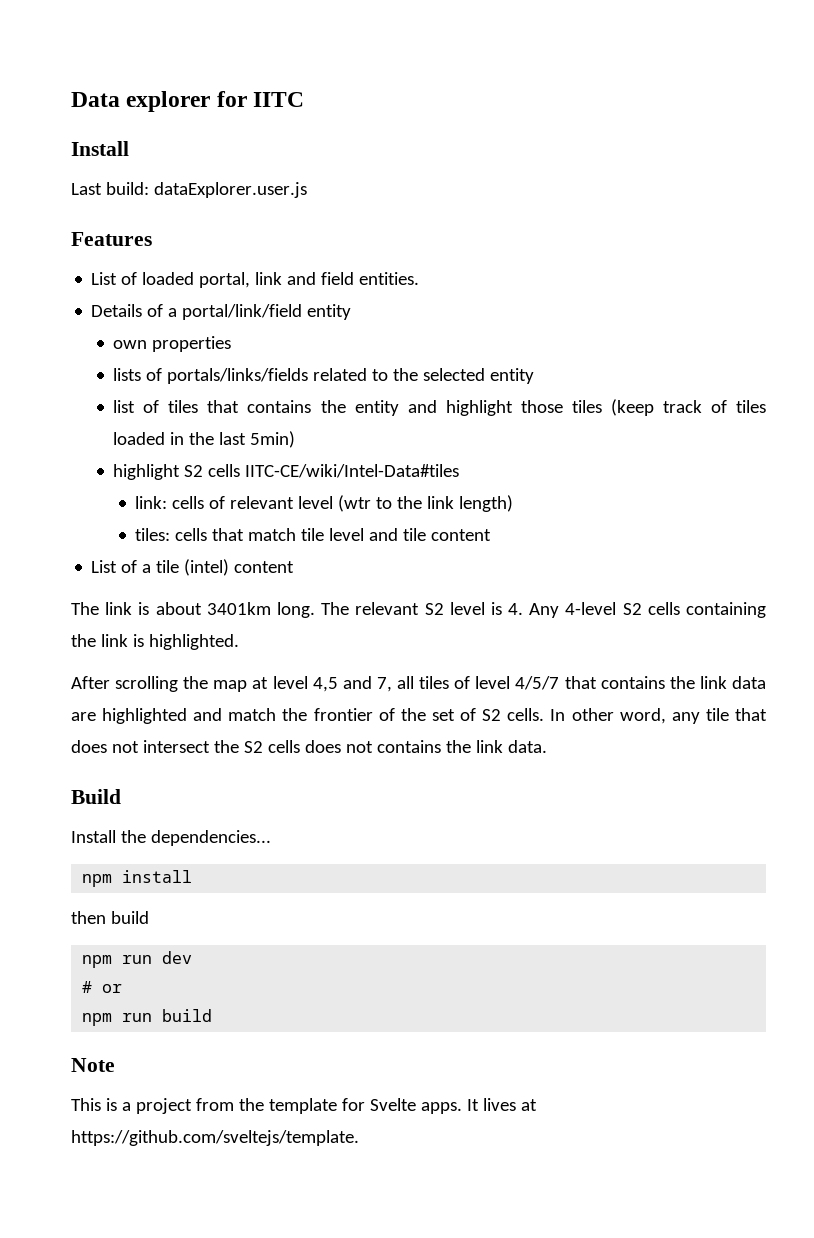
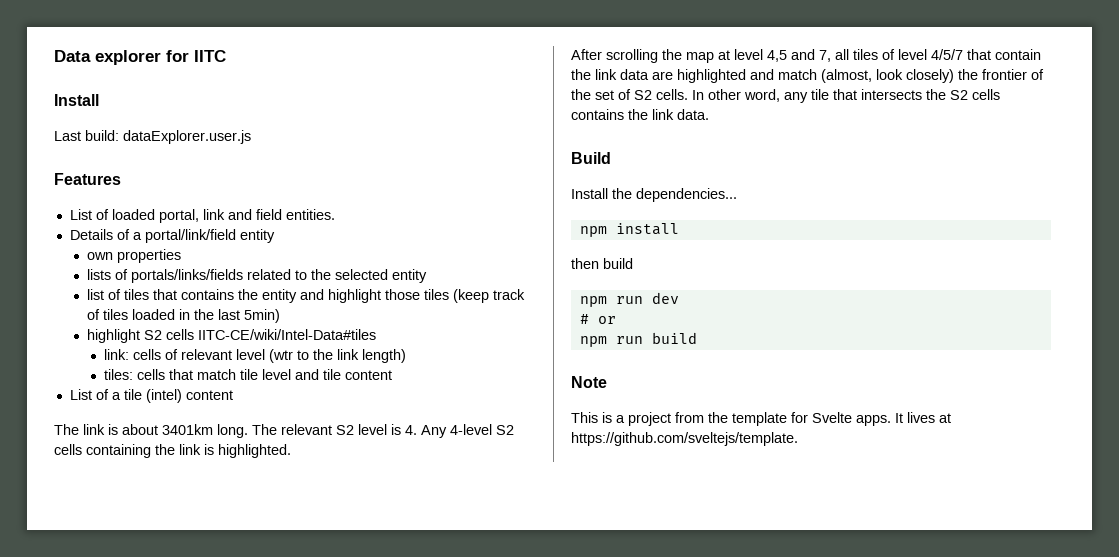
[600,676,665,689] contains -> [995,49,1041,60] contain
(277, 714) none -> [821,69,954,83] (almost, look closely)
[71,740,210,753] does not intersect -> [861,89,922,100] intersects
[304,740,373,753] does not -> (1000, 94) none

